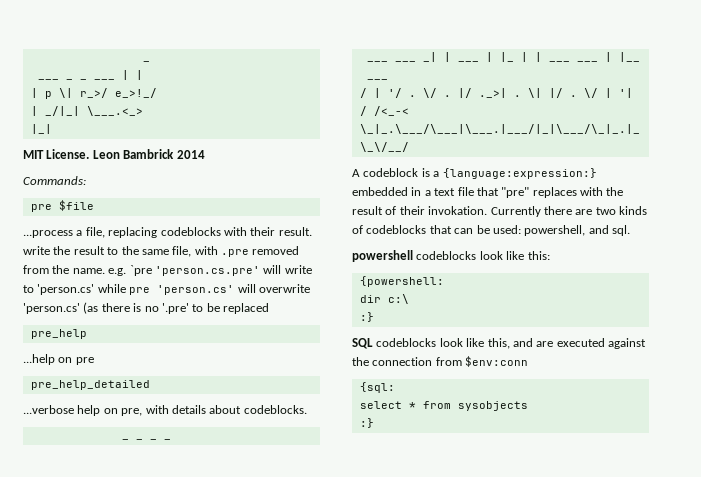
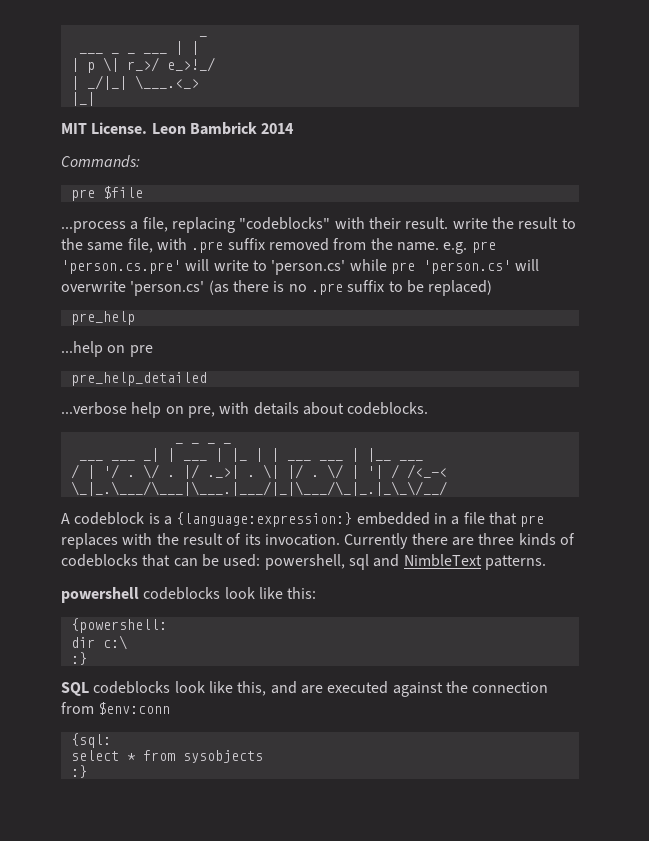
[160,227,221,236] codeblocks -> [239,217,331,230] "codeblocks"
(249, 253) none -> [227,238,265,250] suffix
[129,265,152,276] `pre -> [471,241,496,253] pre
[161,303,189,314] '.pre' -> [310,280,385,295] .pre suffix
[223,303,269,314] replaced -> [428,280,493,296] replaced)
[434,188,456,196] text -> (460, 520) none
[501,187,530,198] "pre" -> [520,515,545,527] pre
[399,206,488,215] their invokation. -> [244,534,340,546] its invocation.
[595,207,616,215] two -> [478,533,515,545] three
[588,225,630,236] and sql. -> [348,554,546,570] sql and NimbleText patterns.

